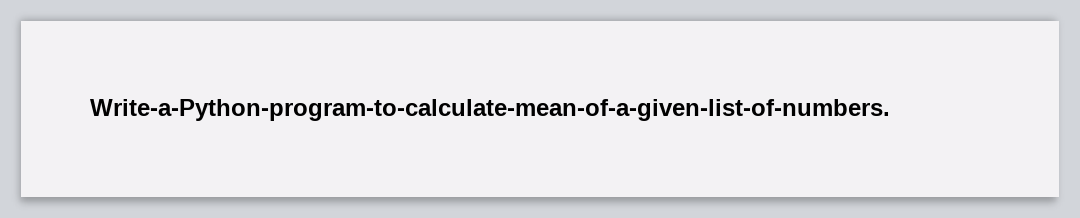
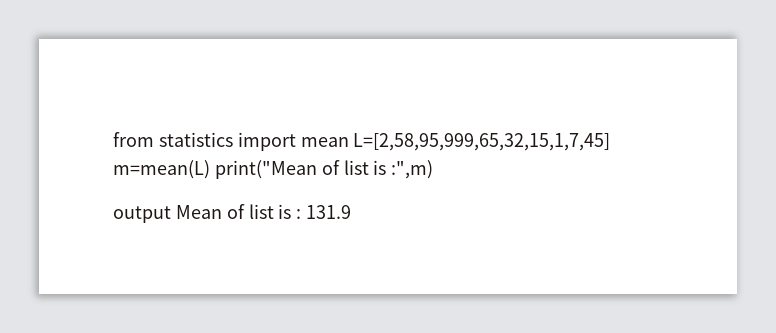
[90,99,890,121] Write-a-Python-program-to-calculate-mean-of-a-given-list-of-numbers. -> [113,132,611,151] [113,160,434,179] [113,204,352,223] from statistics import mean L=[2,58,95,999,65,32,15,1,7,45] m=mean(L) print("Mean of list is :",m) // output Mean of list is : 131.9

